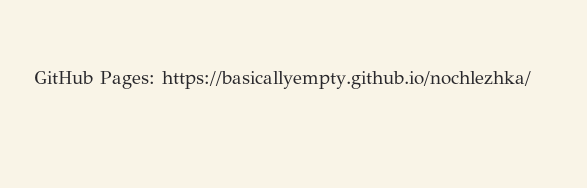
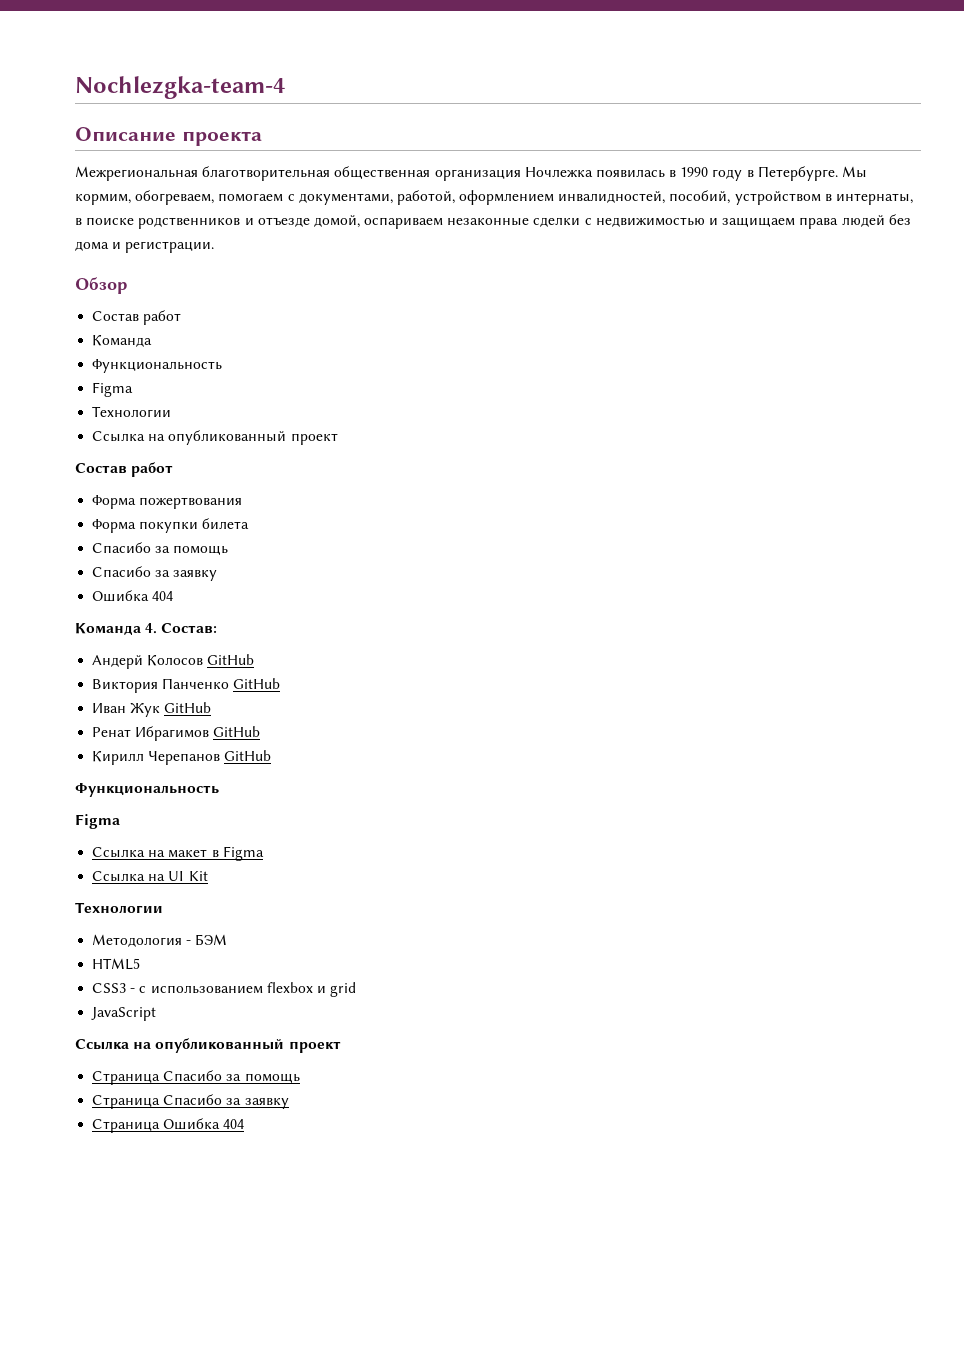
[34,71,531,89] GitHub Pages: https://basicallyempty.github.io/nochlezhka/ -> [75,76,285,99] [75,127,262,146] [75,166,868,181] [75,190,914,205] [75,214,911,229] [75,241,215,253] [75,277,128,294] [92,310,182,325] [92,335,153,347] [92,359,223,373] [92,382,134,397] [92,406,172,417] [92,430,338,445] [75,462,174,477] [92,495,243,509] [92,518,250,533] [92,542,229,555] [92,566,218,581] [92,590,174,602] [75,623,218,635] [92,654,255,669] [92,678,281,693] [92,702,212,717] [92,726,261,741] [92,750,272,765] [75,783,219,797] [75,814,120,829] [92,846,264,861] [92,871,208,882] [75,902,163,913] [92,934,228,947] [92,958,141,970] [92,982,357,997] [91,1007,157,1021] [75,1038,341,1053] [92,1070,300,1085] [92,1094,289,1109] [92,1118,245,1133] Nochlezgka-team-4 // Описание проекта // Межрегиональная благотворительная общественная организация Ночлежка появилась в 1990 году в Петербурге. Мы кормим, обогреваем, помогаем с документами, работой, оформлением инвалидностей, пособий, устройством в интернаты, в поиске родственников и отъезде домой, оспариваем незаконные сделки с недвижимостью и защищаем права людей без дома и регистрации. // Обзор // Состав работ // Команда // Функциональность // Figma // Технологии // Ссылка на опубликованный проект // Состав работ // Форма пожертвования // Форма покупки билета // Спасибо за помощь // Спасибо за заявку // Ошибка 404 // Команда 4. Состав: // Андерй Колосов GitHub // Виктория Панченко GitHub // Иван Жук GitHub // Ренат Ибрагимов GitHub // Кирилл Черепанов GitHub // Функциональность // Figma // Ссылка на макет в Figma // Ссылка на UI Kit // Технологии // Методология - БЭМ // HTML5 // CSS3 - с использованием flexbox и grid // JavaScript // Ссылка на опубликованный проект // Страница Спасибо за помощь // Страница Спасибо за заявку // Страница Ошибка 404

